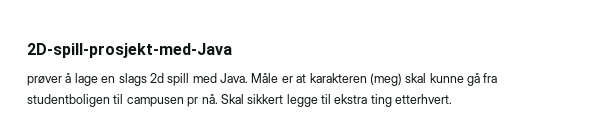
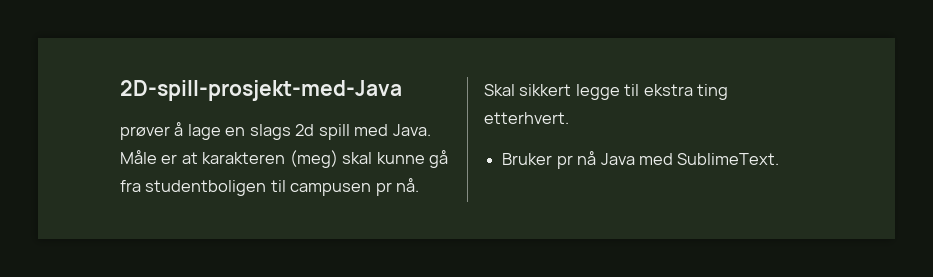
(453, 99) none -> [502,151,780,169] // Bruker pr nå Java med SublimeText.

